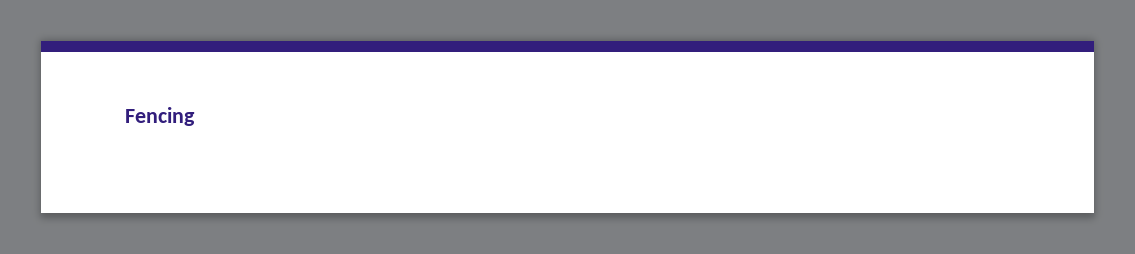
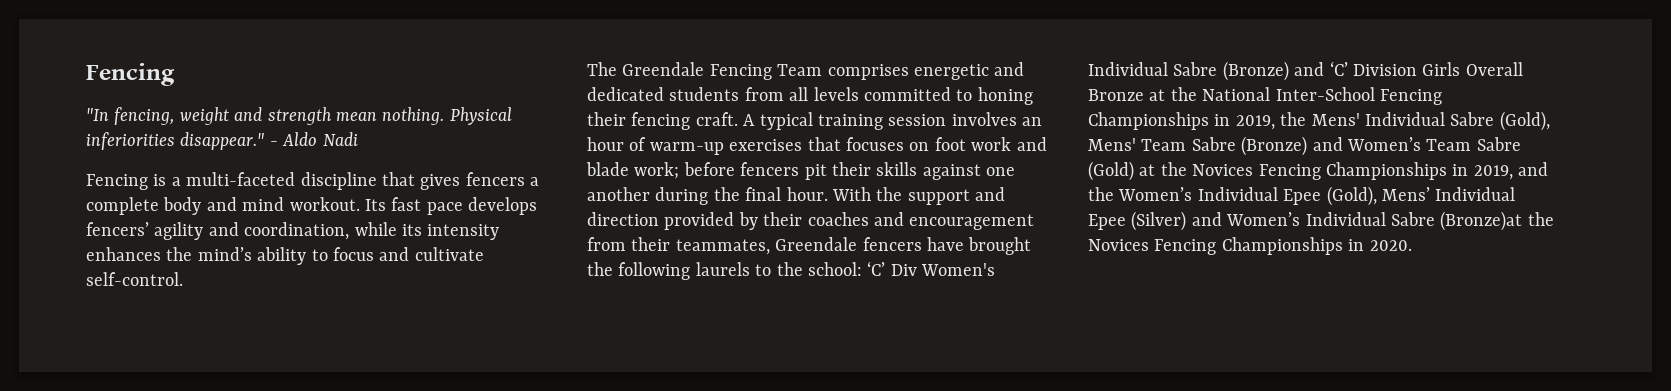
[125,107,195,126] Fencing -> [86,63,175,86] [86,107,512,125] [86,132,358,150] [86,172,540,190] [86,197,538,215] [86,222,500,240] [86,247,484,265] [86,272,183,286] [587,62,1025,80] [587,87,1033,105] [587,112,1043,130] [587,137,1047,155] [586,162,1016,180] [587,187,1006,205] [587,212,1035,230] [587,237,1032,255] [587,261,996,280] [1088,61,1523,81] [1088,87,1442,105] [1088,111,1550,131] [1088,136,1521,156] [1088,161,1549,181] [1088,186,1516,206] [1088,211,1554,231] [1088,237,1412,255] Fencing // "In fencing, weight and strength mean nothing. Physical inferiorities disappear." - Aldo Nadi // Fencing is a multi-faceted discipline that gives fencers a complete body and mind workout. Its fast pace develops fencers’ agility and coordination, while its intensity enhances the mind’s ability to focus and cultivate self-control. // The Greendale Fencing Team comprises energetic and dedicated students from all levels committed to honing their fencing craft. A typical training session involves an hour of warm-up exercises that focuses on foot work and blade work; before fencers pit their skills against one another during the final hour. With the support and direction provided by their coaches and encouragement from their teammates, Greendale fencers have brought the following laurels to the school: ‘C’ Div Women's Individual Sabre (Bronze) and ‘C’ Division Girls Overall Bronze at the National Inter-School Fencing Championships in 2019, the Mens' Individual Sabre (Gold), Mens' Team Sabre (Bronze) and Women’s Team Sabre (Gold) at the Novices Fencing Championships in 2019, and the Women’s Individual Epee (Gold), Mens’ Individual Epee (Silver) and Women’s Individual Sabre (Bronze)at the Novices Fencing Championships in 2020.

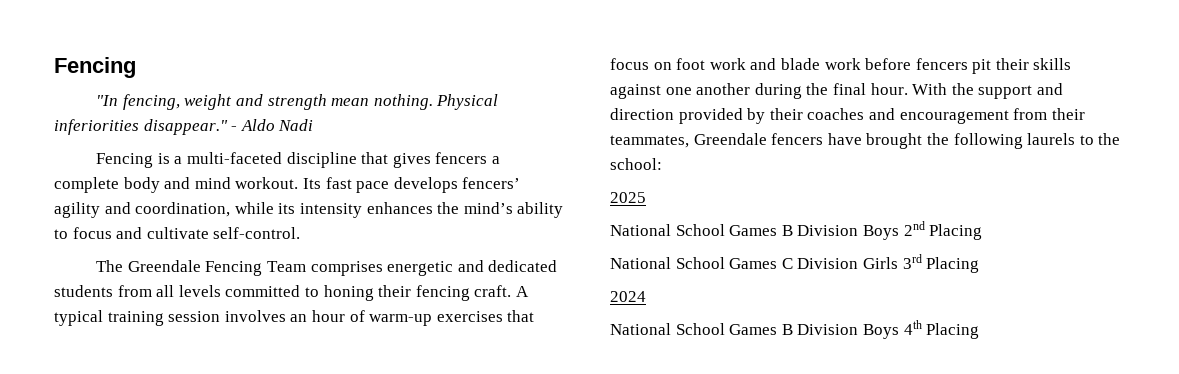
[846,137,904,151] focuses -> [610,58,649,70] focus
[634,162,680,179] work; -> [824,58,861,70] work
[867,261,996,276] [1088,61,1523,81] [1088,87,1442,105] [1088,111,1550,131] [1088,136,1521,156] [1088,161,1549,181] [1088,186,1516,206] [1088,211,1554,231] [1088,237,1412,255] ‘C’ Div Women's Individual Sabre (Bronze) and ‘C’ Division Girls Overall Bronze at the National Inter-School Fencing Championships in 2019, the Mens' Individual Sabre (Gold), Mens' Team Sabre (Bronze) and Women’s Team Sabre (Gold) at the Novices Fencing Championships in 2019, and the Women’s Individual Epee (Gold), Mens’ Individual Epee (Silver) and Women’s Individual Sabre (Bronze)at the Novices Fencing Championships in 2020. -> [610,192,646,203] [610,221,983,240] [610,254,980,273] [610,291,646,302] [610,320,980,339] // 2025 // National School Games B Division Boys 2nd Placing // National School Games C Division Girls 3rd Placing // 2024 // National School Games B Division Boys 4th Placing

